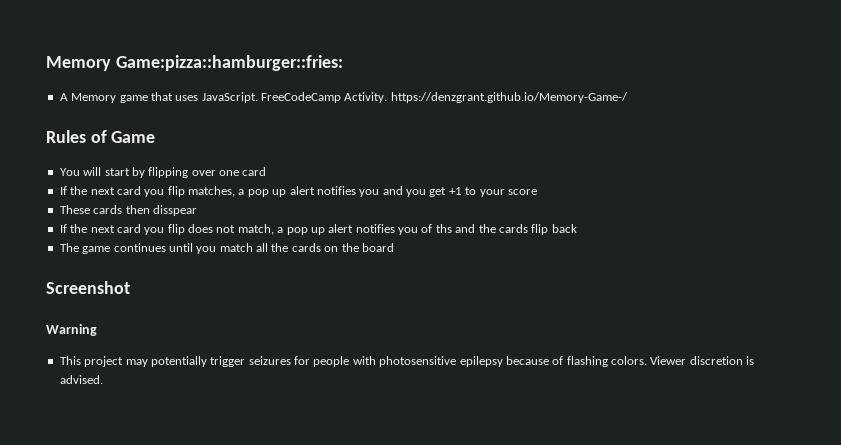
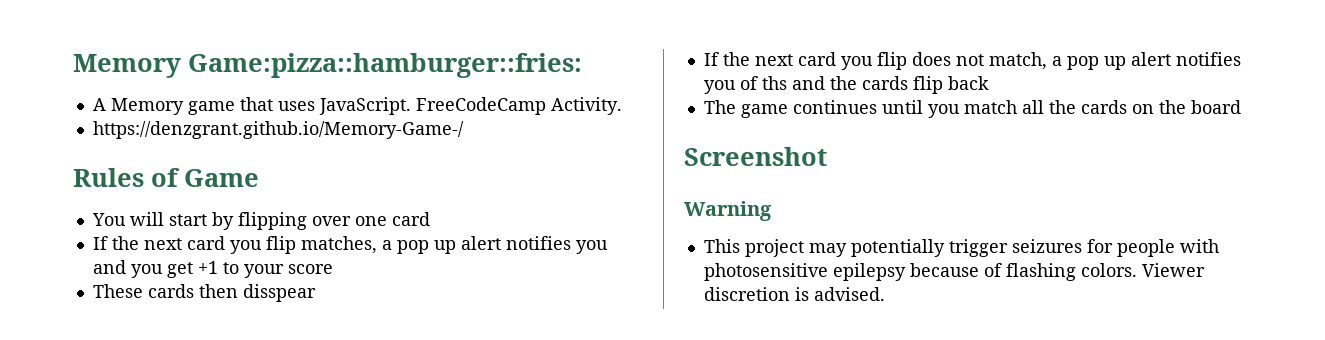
(388, 97) none -> (622, 106) //

